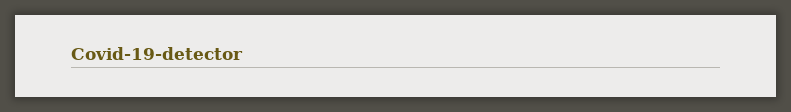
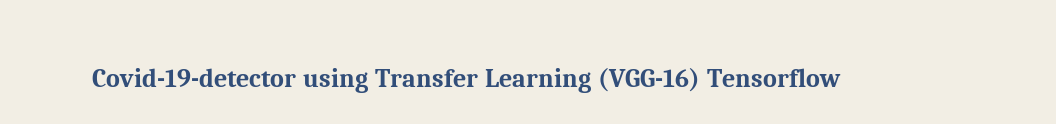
(243, 53) none -> [303,68,842,93] using Transfer Learning (VGG-16) Tensorflow

